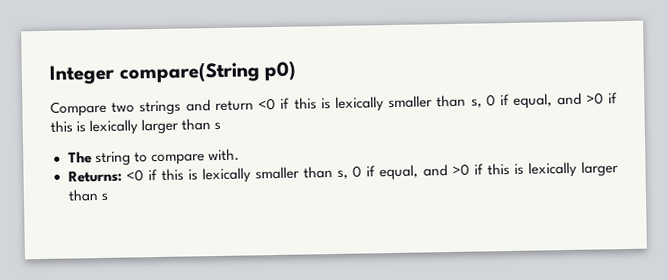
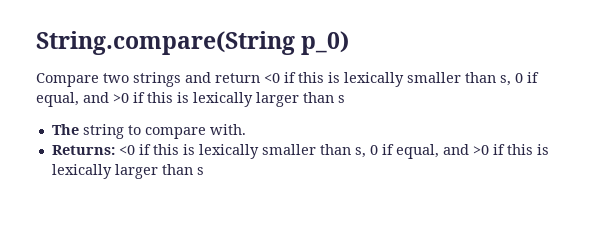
[49,60,297,85] Integer compare(String p0) -> [36,31,350,55] String.compare(String p_0)

